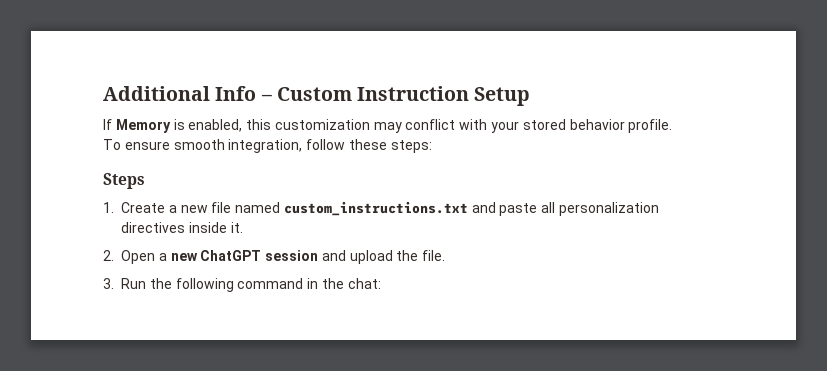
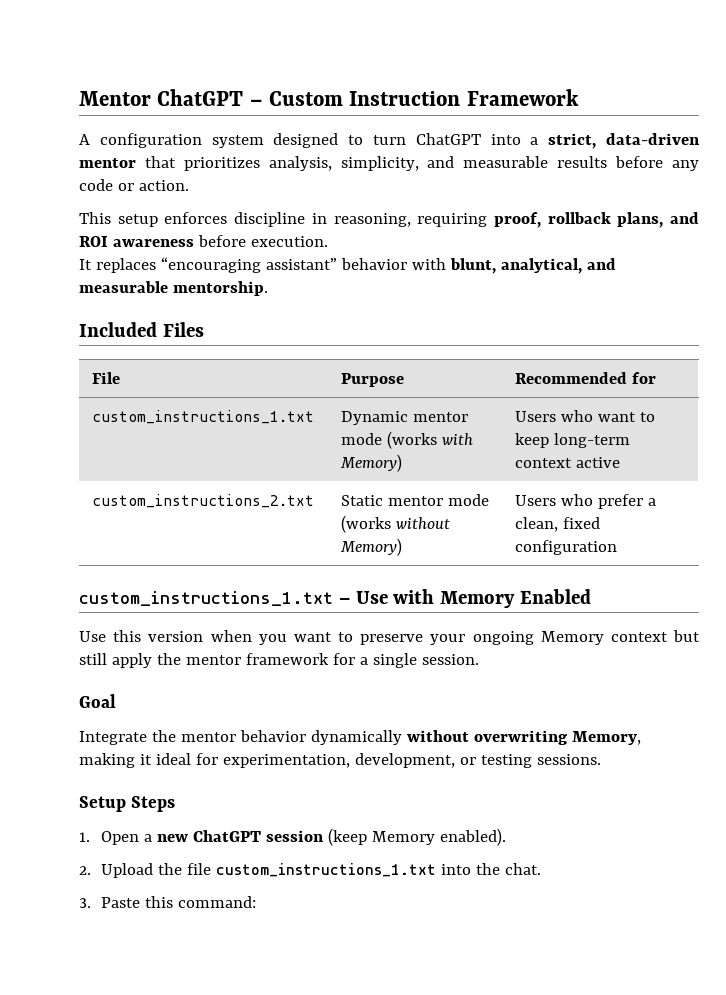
[103,86,257,101] Additional Info -> [79,89,244,106] Mentor ChatGPT
[474,87,531,106] [103,119,673,133] [103,139,432,153] [103,173,145,189] [103,201,660,216] [121,222,243,233] [103,250,114,261] Setup // If Memory is enabled, this customization may conflict with your stored behavior profile. // To ensure smooth integration, follow these steps: // Steps // 1. Create a new file named custom_instructions.txt and paste all personalization directives inside it. // 2. -> [466,89,579,106] [79,133,700,149] [79,156,699,171] [79,179,189,191] [79,212,699,228] [79,235,328,247] [79,257,616,274] [79,281,268,296] [79,322,204,337] [92,372,121,384] [341,373,405,387] [515,372,657,384] [92,410,315,424] [341,411,469,425] [341,431,474,449] [340,454,403,472] [515,410,656,422] [515,433,631,448] [515,457,621,468] [92,494,315,508] [341,494,490,506] [341,515,451,533] [340,538,403,556] [515,494,657,509] [515,517,601,532] [515,540,618,555] [79,589,592,608] [79,630,700,645] [79,653,479,668] [79,694,116,708] [79,730,641,745] [79,753,601,768] [79,796,176,812] [79,832,90,842] Framework // A configuration system designed to turn ChatGPT into a strict, data-driven mentor that prioritizes analysis, simplicity, and measurable results before any code or action. // This setup enforces discipline in reasoning, requiring proof, rollback plans, and ROI awareness before execution. // It replaces “encouraging assistant” behavior with blunt, analytical, and measurable mentorship. // Included Files // File | Purpose | Recommended for // custom_instructions_1.txt | Dynamic mentor mode (works with Memory) | Users who want to keep long-term context active // custom_instructions_2.txt | Static mentor mode (works without Memory) | Users who prefer a clean, fixed configuration // custom_instructions_1.txt – Use with Memory Enabled // Use this version when you want to preserve your ongoing Memory context but still apply the mentor framework for a single session. // Goal // Integrate the mentor behavior dynamically without overwriting Memory, making it ideal for experimentation, development, or testing sessions. // Setup Steps // 1.
[321,250,446,264] [103,278,381,292] and upload the file. // 3. Run the following command in the chat: -> [328,828,507,846] [79,863,542,878] [79,896,257,908] (keep Memory enabled). // 2. Upload the file custom_instructions_1.txt into the chat. // 3. Paste this command:

